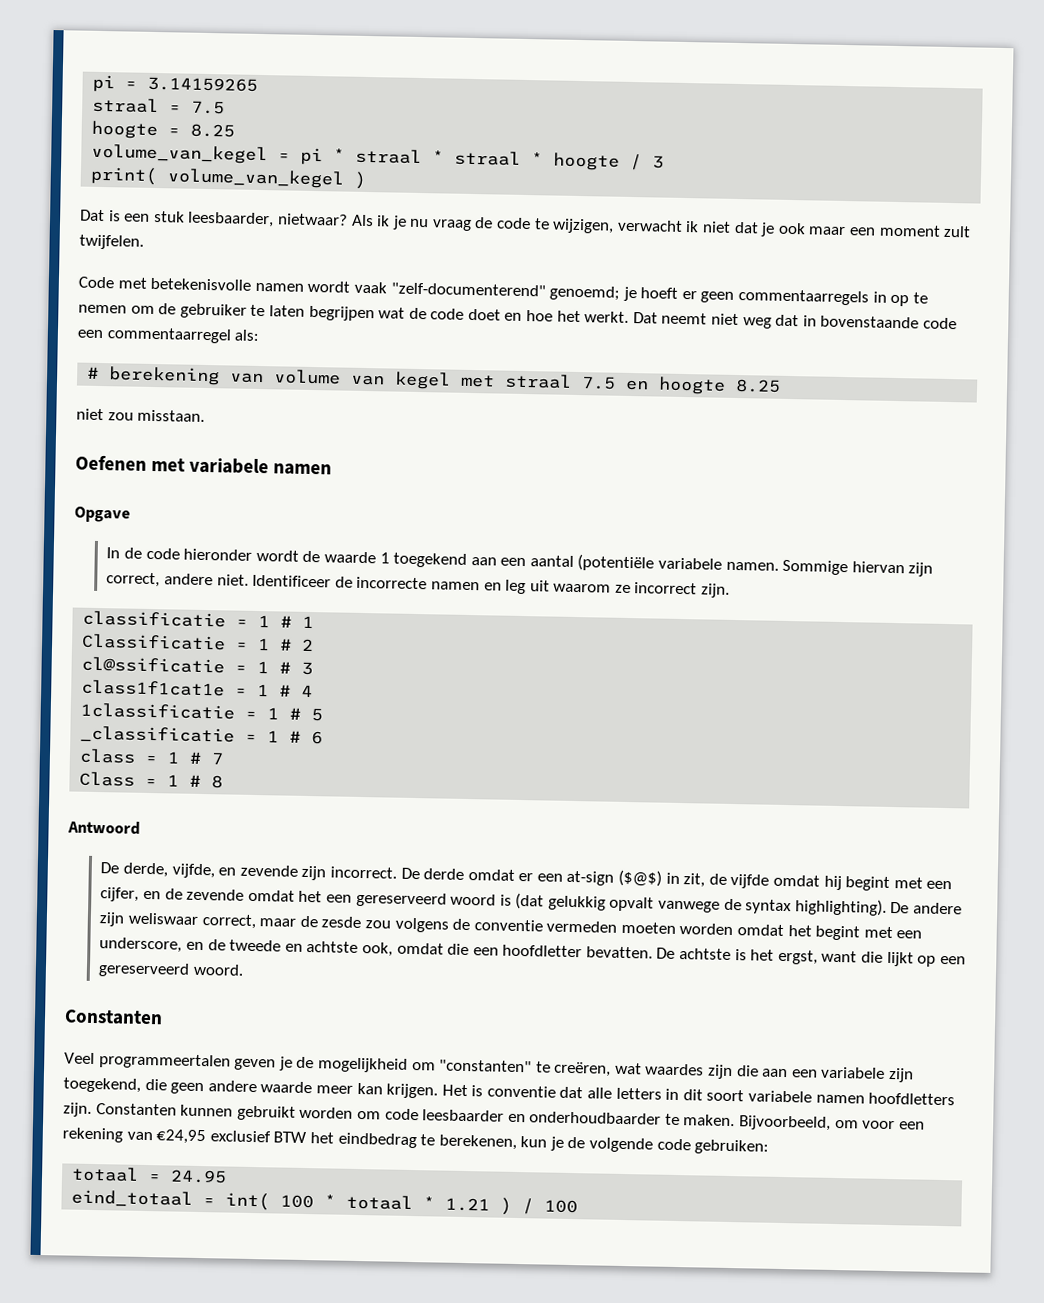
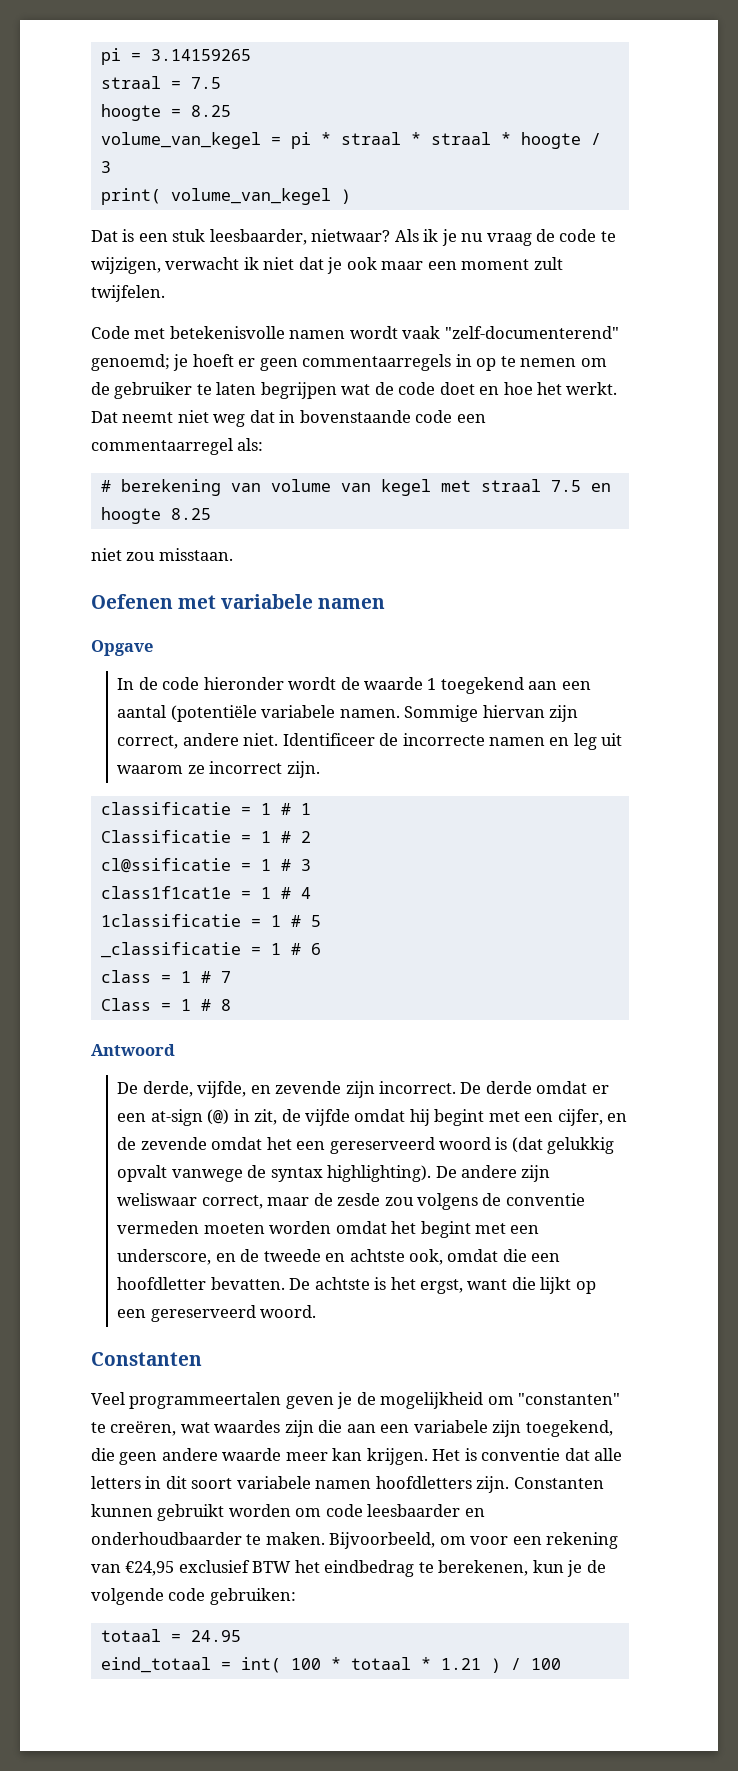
[618,869,663,887] ($@$) -> [207,1109,230,1125] (@)

